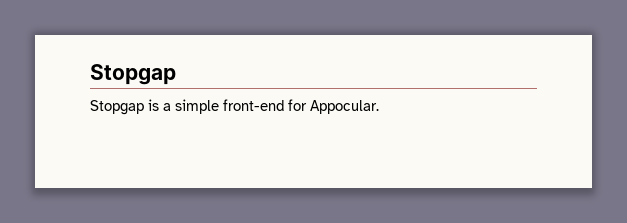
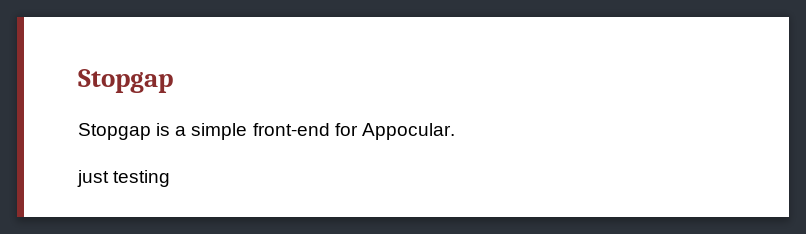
(379, 107) none -> [77,170,171,187] // just testing

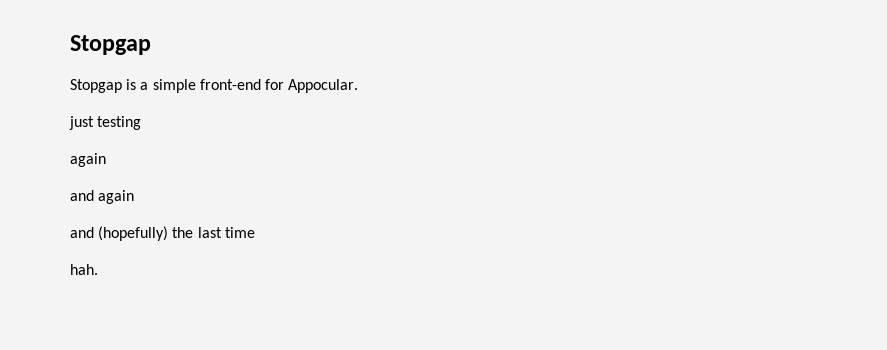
(171, 178) none -> [70,153,106,167] [70,190,135,204] [70,226,255,241] [70,264,98,275] // again // and again // and (hopefully) the last time // hah.

